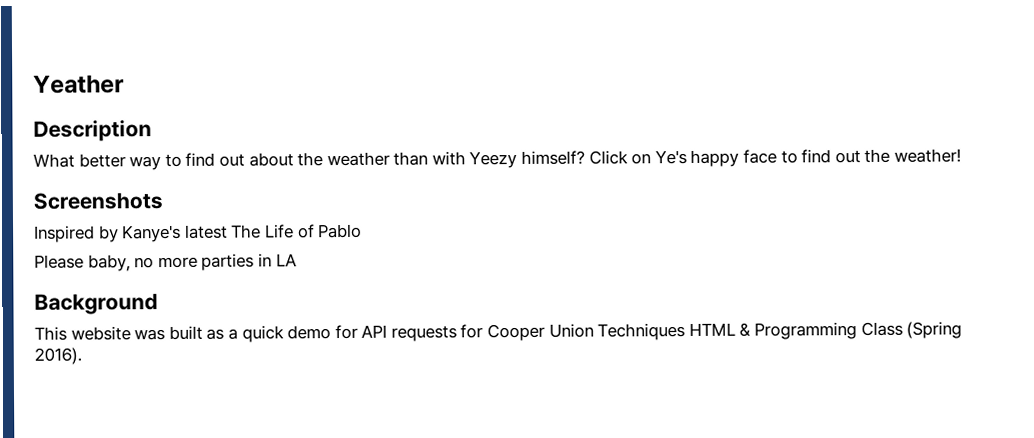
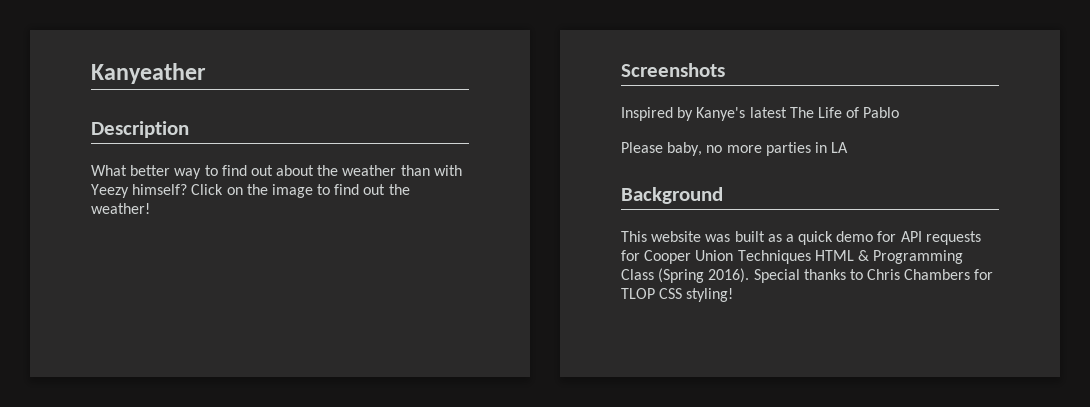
[33,75,125,94] Yeather -> [91,63,206,84] Kanyeather
[654,149,778,167] Ye's happy face -> [246,184,313,198] the image
(82, 356) none -> [753,269,994,283] [621,288,734,302] Special thanks to Chris Chambers for TLOP CSS styling!

